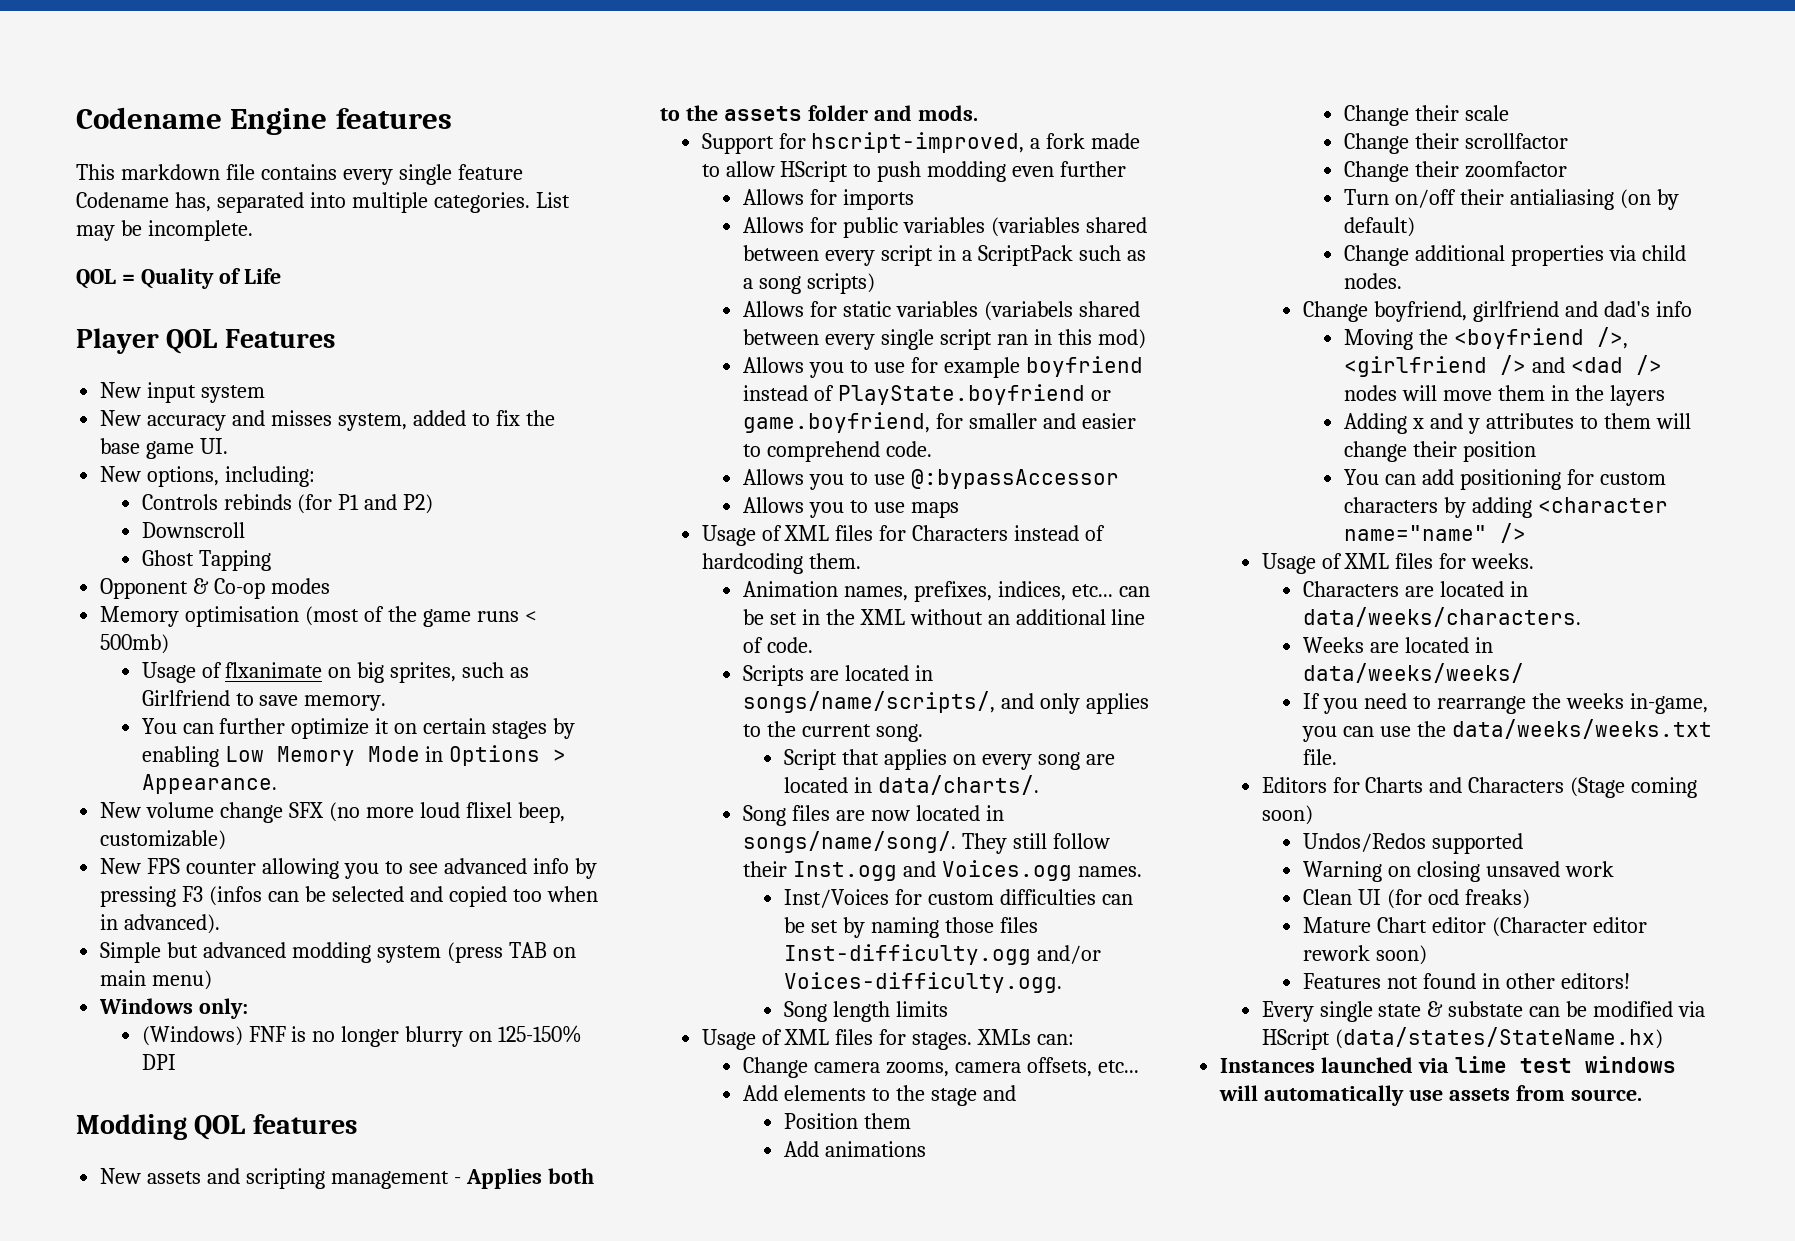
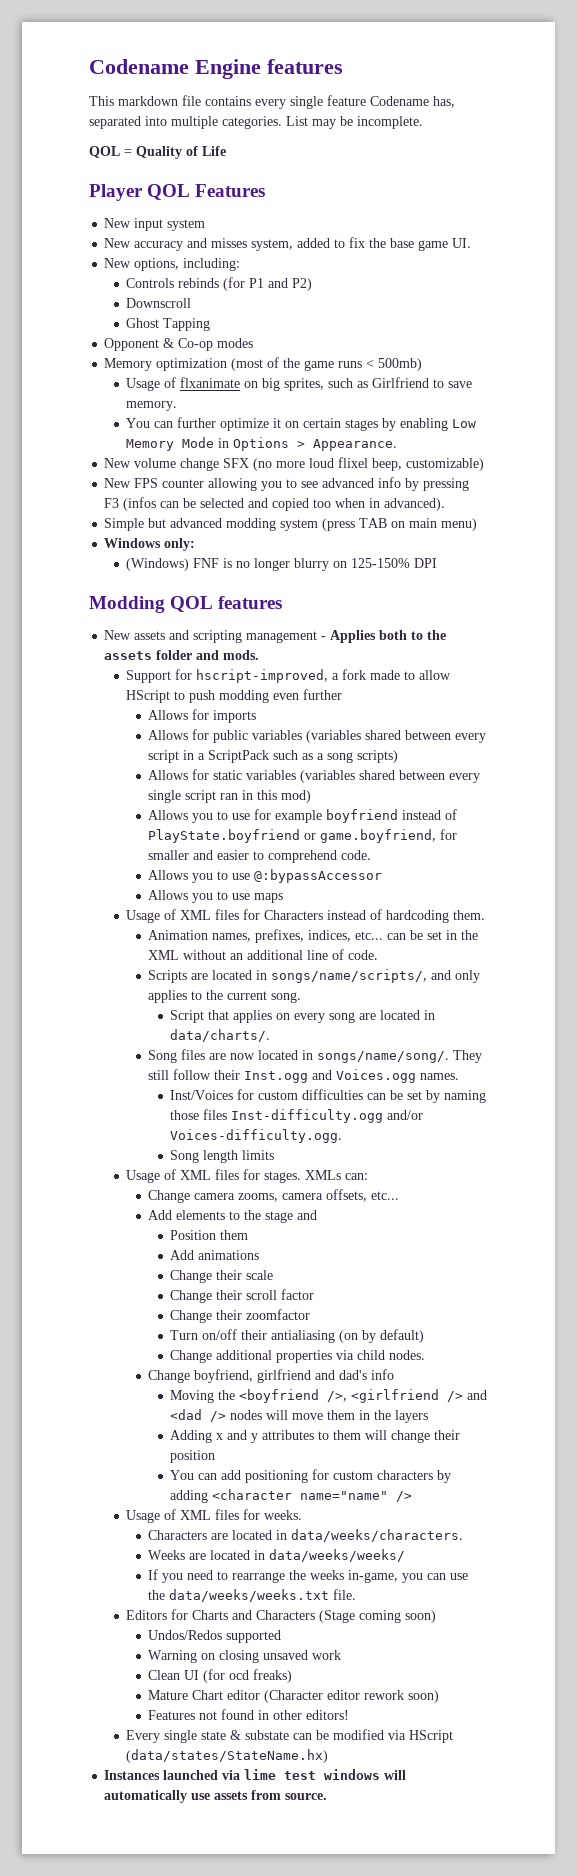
[185,606,300,627] optimisation -> [156,358,228,371] optimization
[983,301,1073,321] (variabels -> [300,770,356,783] (variables
[1465,133,1569,149] scrollfactor -> [246,1289,315,1300] scroll factor

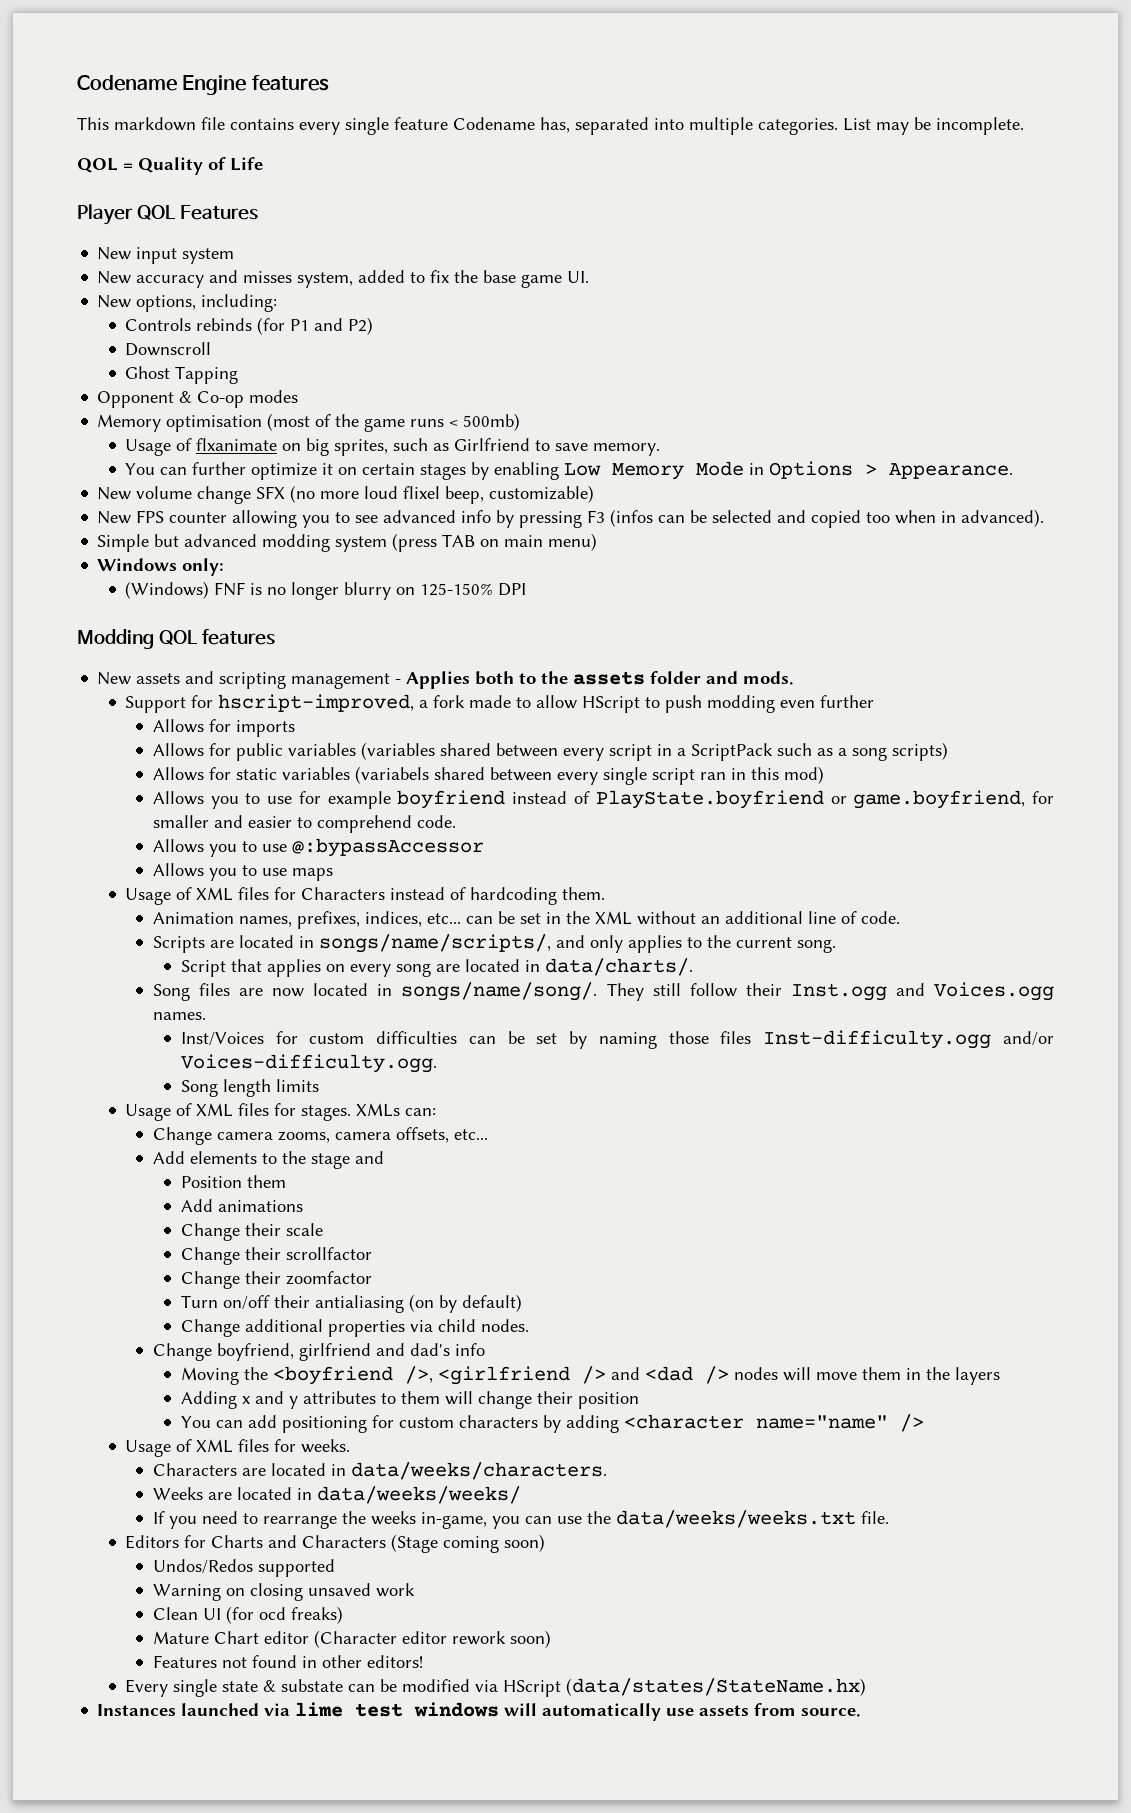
[156,358,228,371] optimization -> [166,415,263,432] optimisation
[300,770,356,783] (variables -> [354,766,429,784] (variabels
[246,1289,315,1300] scroll factor -> [285,1247,372,1260] scrollfactor

